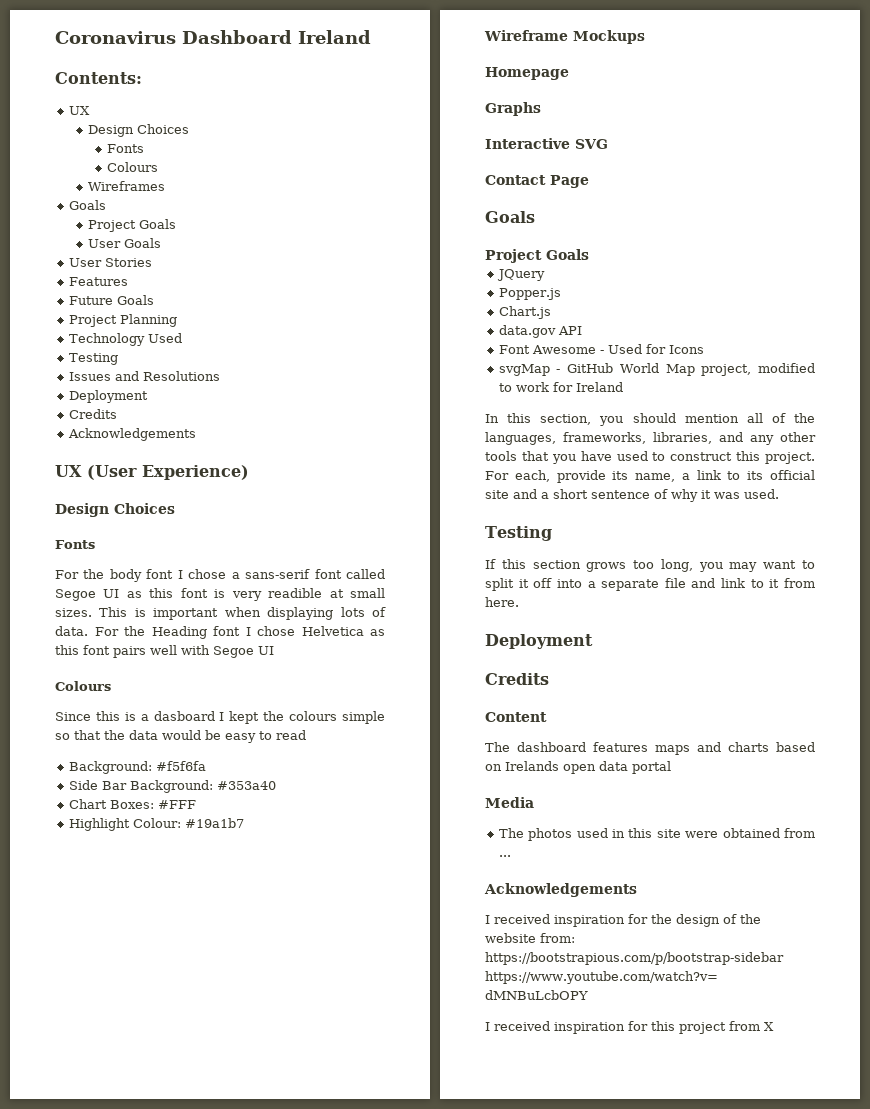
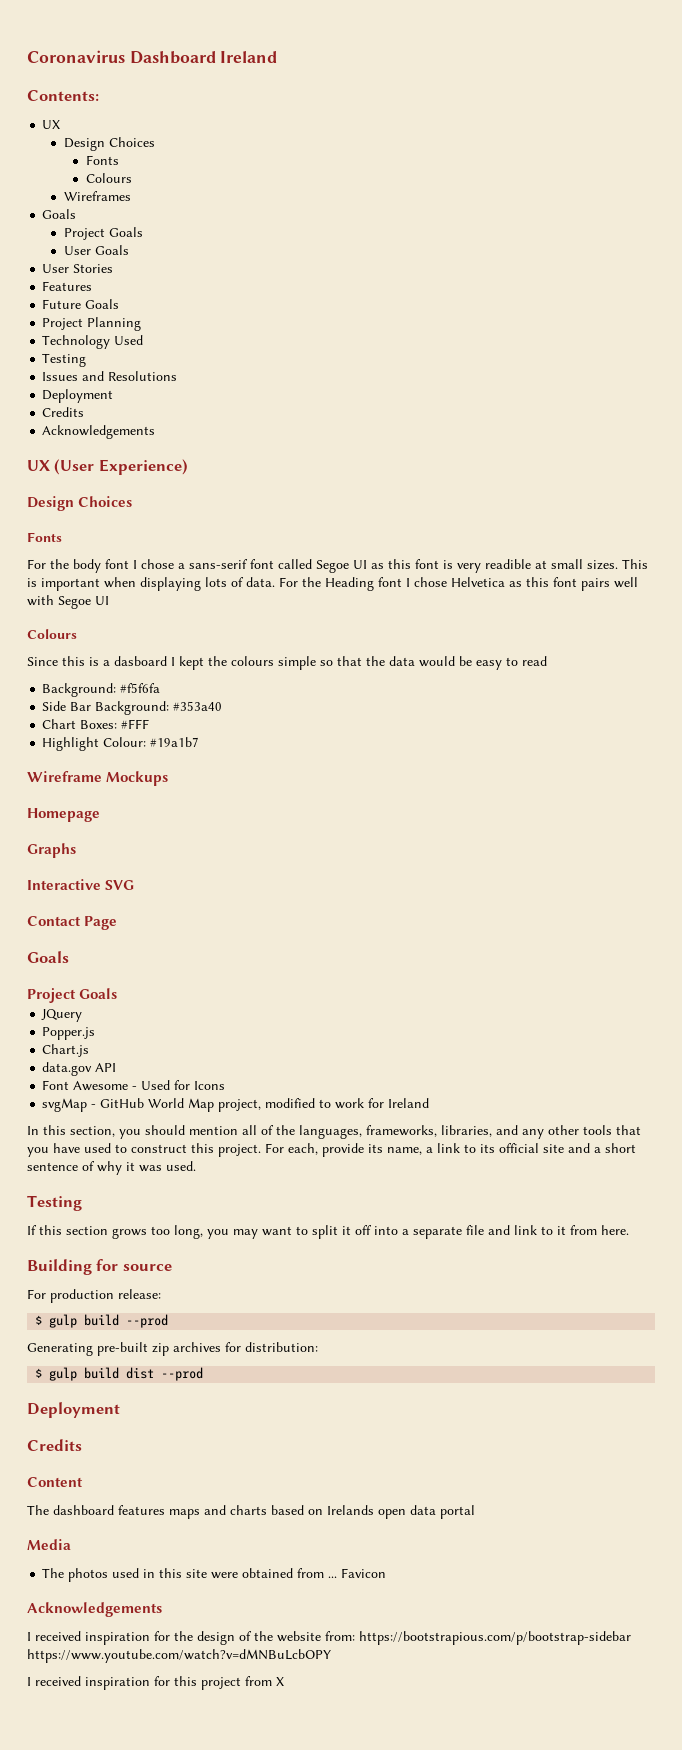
(519, 602) none -> [27,1259,172,1275] [27,1289,161,1303] [35,1314,169,1328] [27,1342,318,1356] [35,1367,204,1381] // Building for source // For production release: // $ gulp build --prod // Generating pre-built zip archives for distribution: // $ gulp build dist --prod
(511, 856) none -> [341,1568,387,1578] Favicon

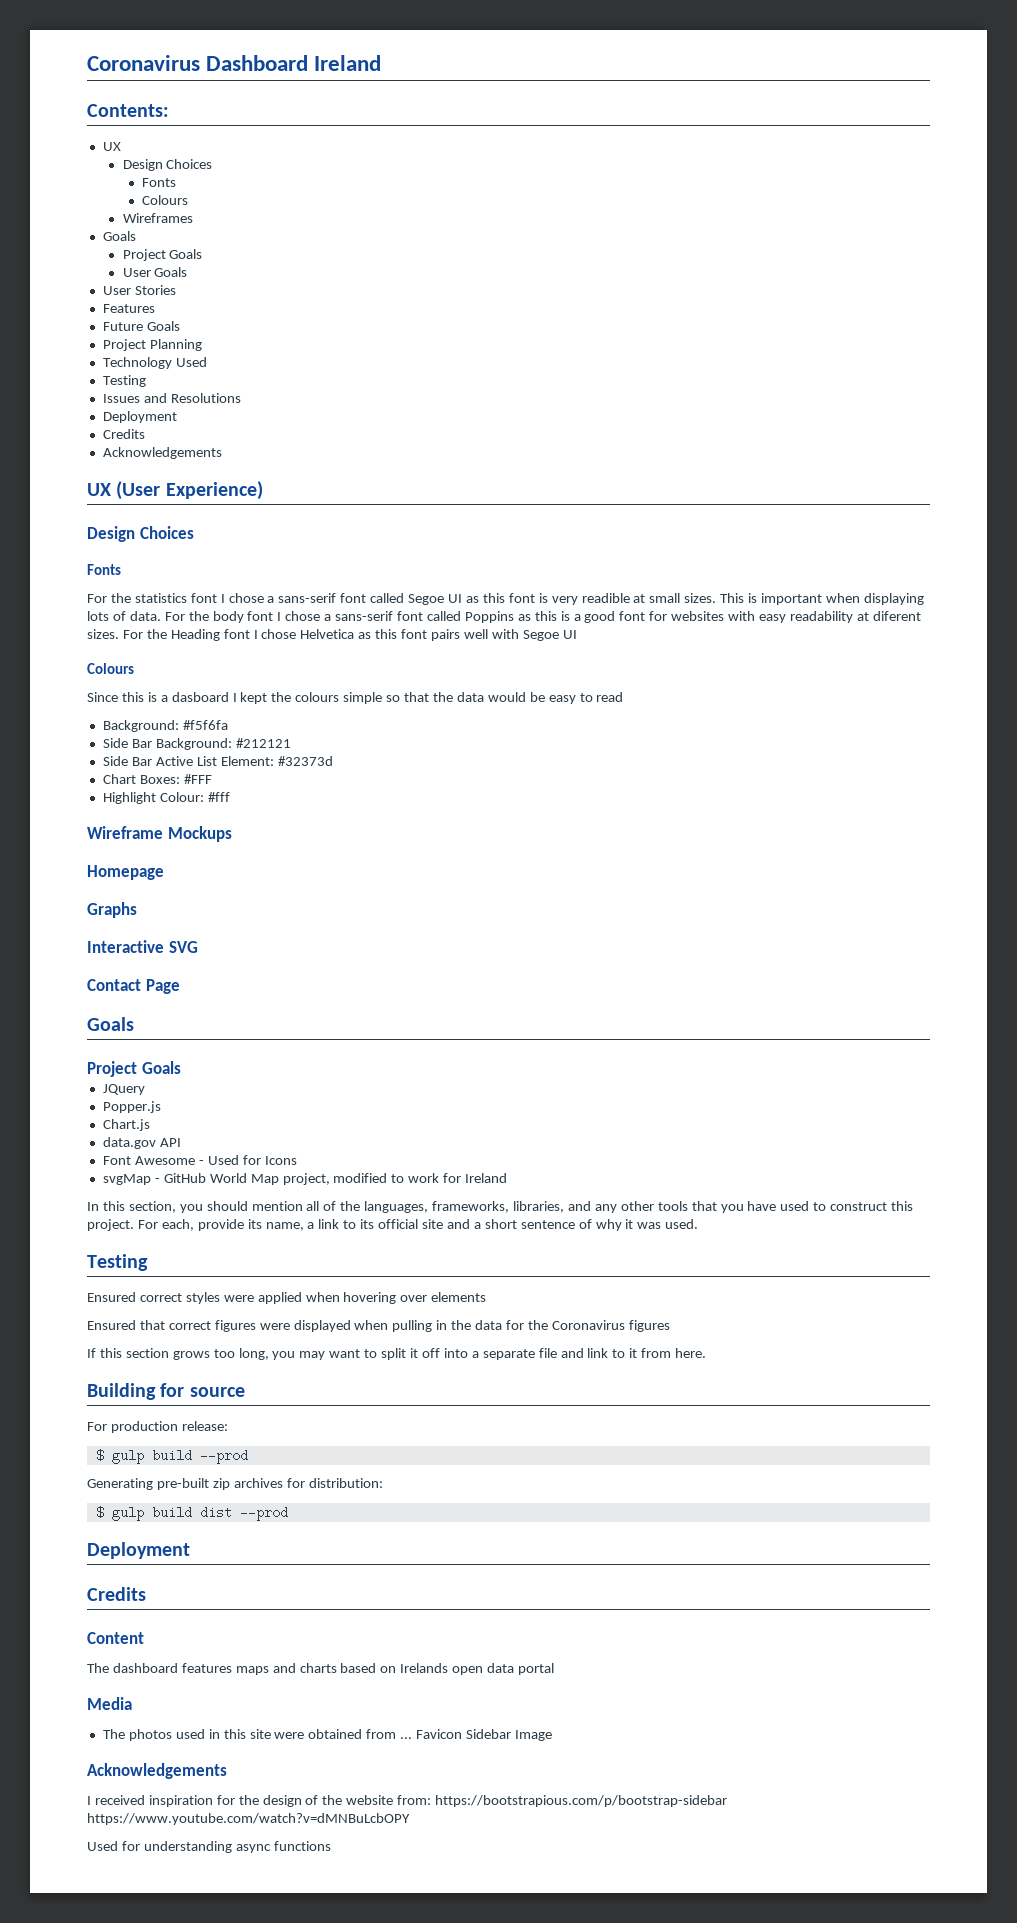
[73,559,101,573] body -> [134,593,187,603] statistics
(321, 582) none -> [212,611,921,623] [87,629,167,639] body font I chose a sans-serif font called Poppins as this is a good font for websites with easy readability at diferent sizes. For the
[173,701,223,711] #353a40 -> [235,738,291,748] [102,756,333,766] #212121 // Side Bar Active List Element: #32373d
[150,737,200,747] #19a1b7 -> [207,792,230,802] #fff
(82, 1203) none -> [87,1292,487,1304] [87,1320,670,1332] // Ensured correct styles were applied when hovering over elements // Ensured that correct figures were displayed when pulling in the data for the Coronavirus figures
(387, 1573) none -> [466,1729,552,1741] Sidebar Image
[27,1676,284,1690] I received inspiration for this project from X -> [87,1841,331,1853] Used for understanding async functions

